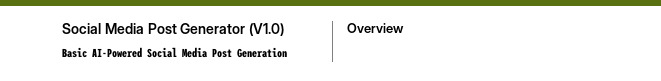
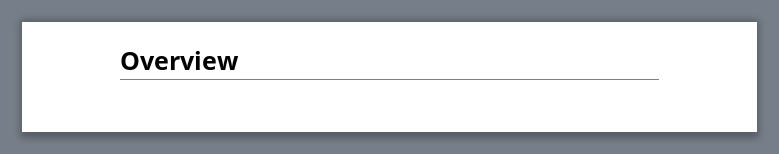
[62,23,285,36] [62,47,287,58] Social Media Post Generator (V1.0) // Basic AI-Powered Social Media Post Generation // -> (120, 60) none

